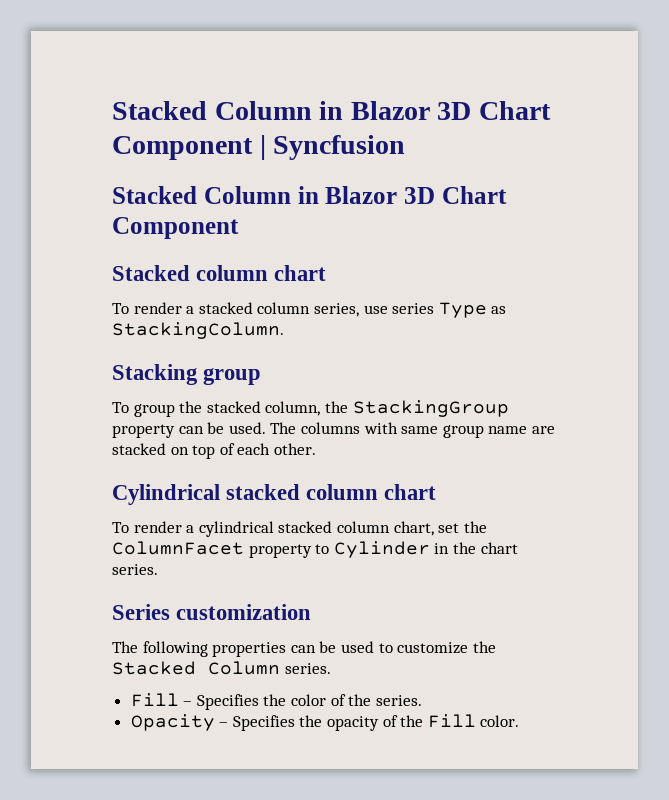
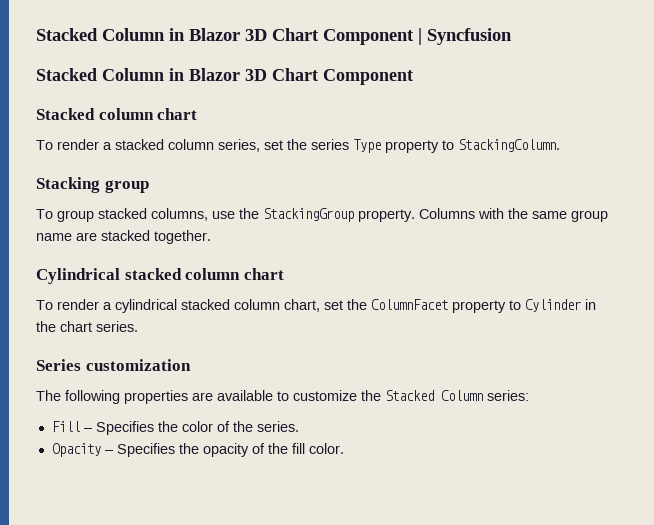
[363,302,507,318] use series Type as -> [264,139,454,153] set the series Type property to
[179,400,509,417] [112,422,398,438] the stacked column, the StackingGroup property can be used. The columns with -> [98,208,528,222] stacked columns, use the StackingGroup property. Columns with the
[170,443,316,459] on top of each other. -> [154,230,211,244] together.
[290,641,374,653] can be used -> [192,390,273,401] are available
[284,663,331,674] series. -> [487,390,529,401] series:
[427,714,476,728] Fill -> [291,443,305,454] fill

